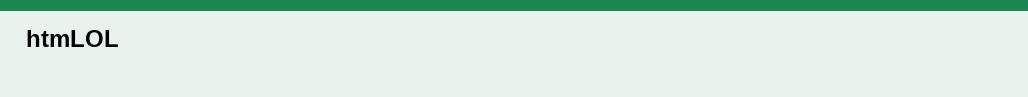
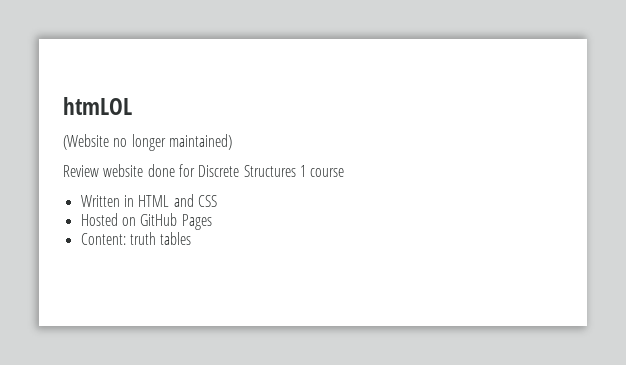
(119, 38) none -> [63,134,232,151] [63,164,345,177] [80,194,217,207] [80,213,212,230] [80,232,192,245] // (Website no longer maintained) // Review website done for Discrete Structures 1 course // Written in HTML and CSS // Hosted on GitHub Pages // Content: truth tables

